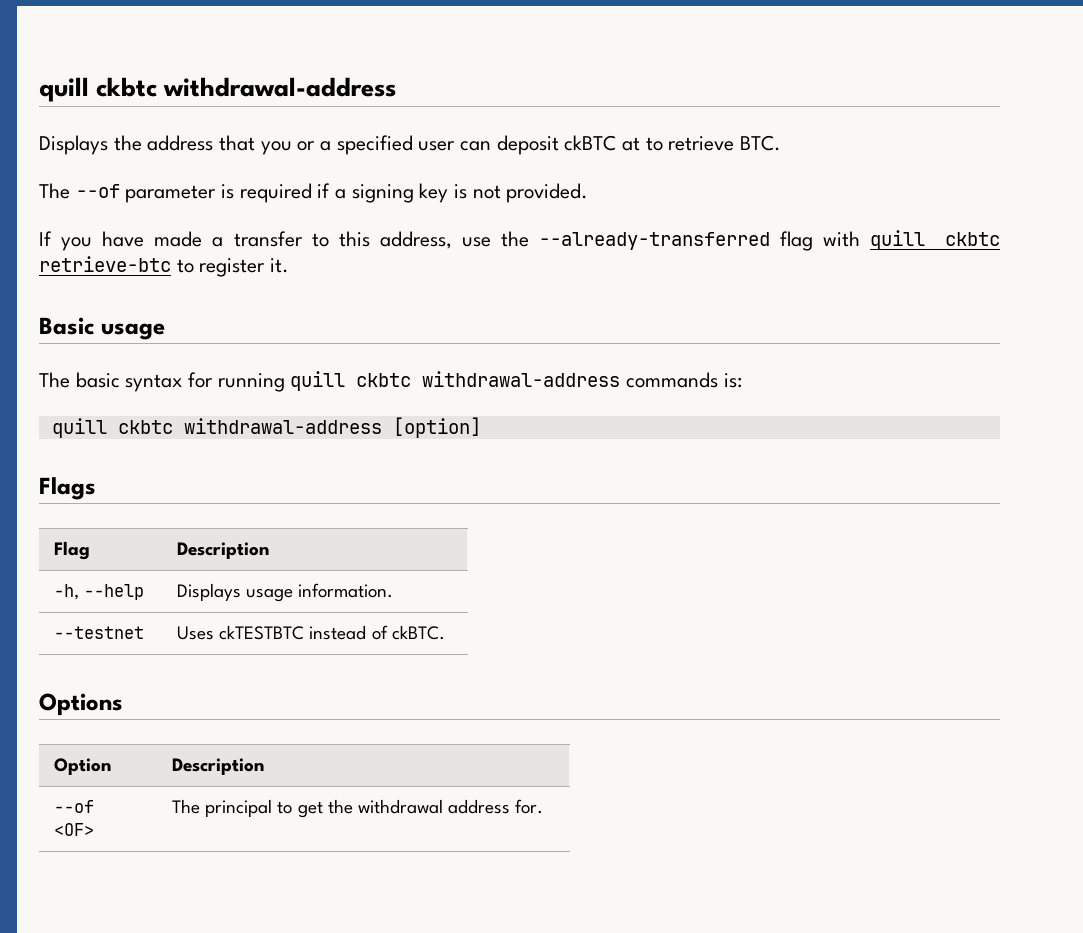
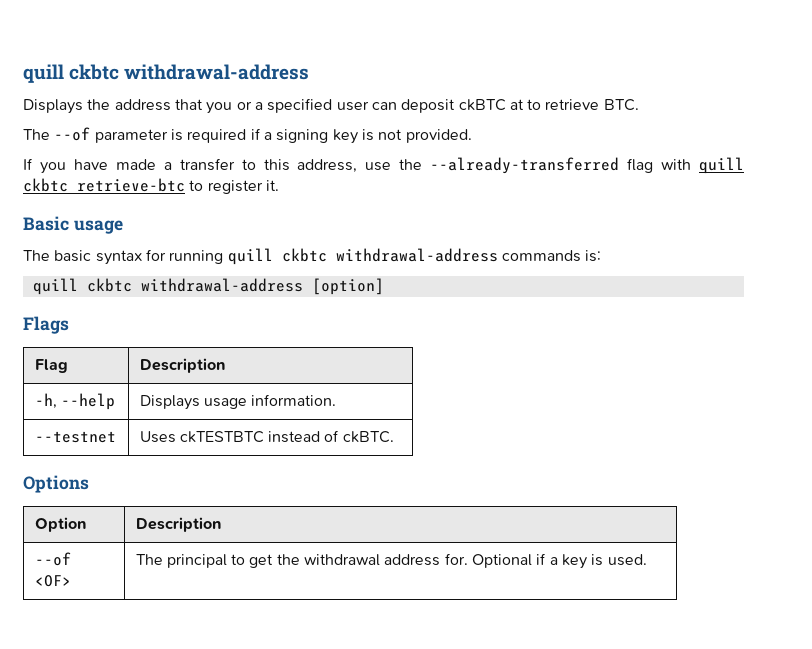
(544, 806) none -> [472,553,647,569] Optional if a key is used.

